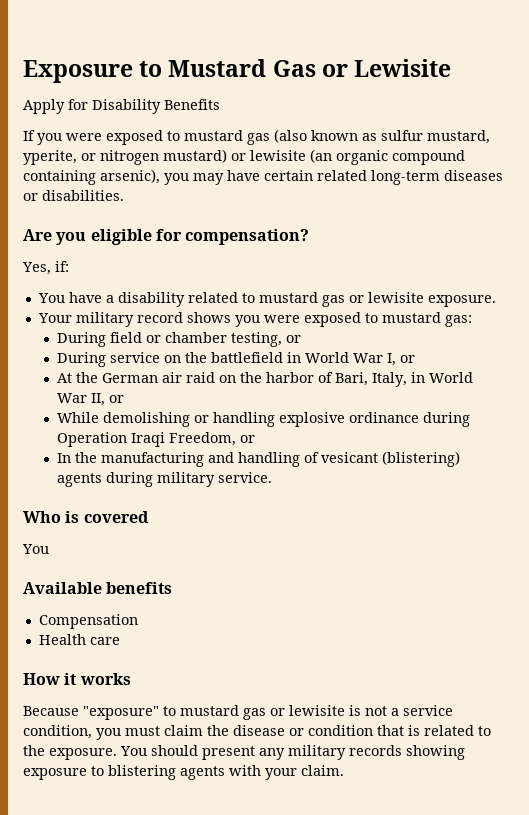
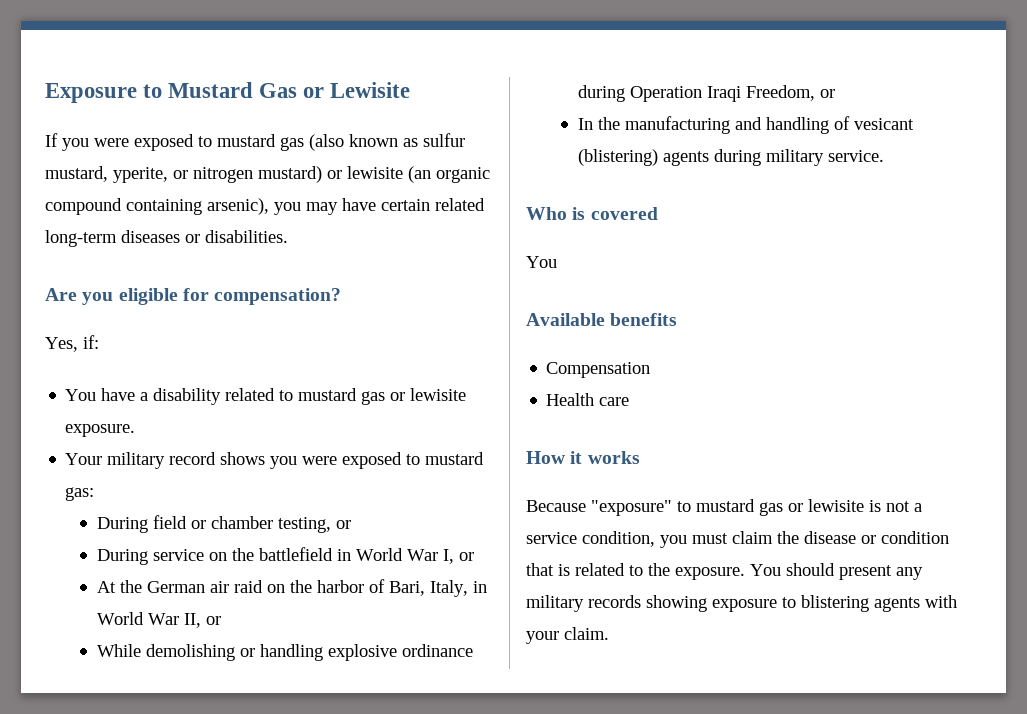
[23,99,220,114] // Apply for Disability Benefits -> (411, 90) none

